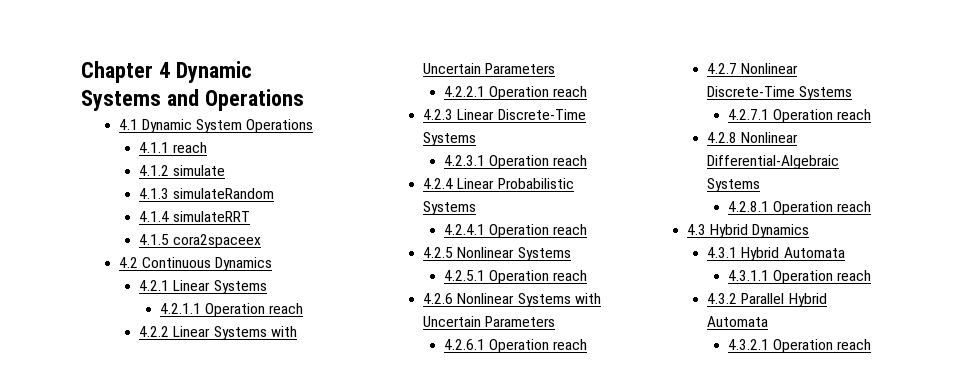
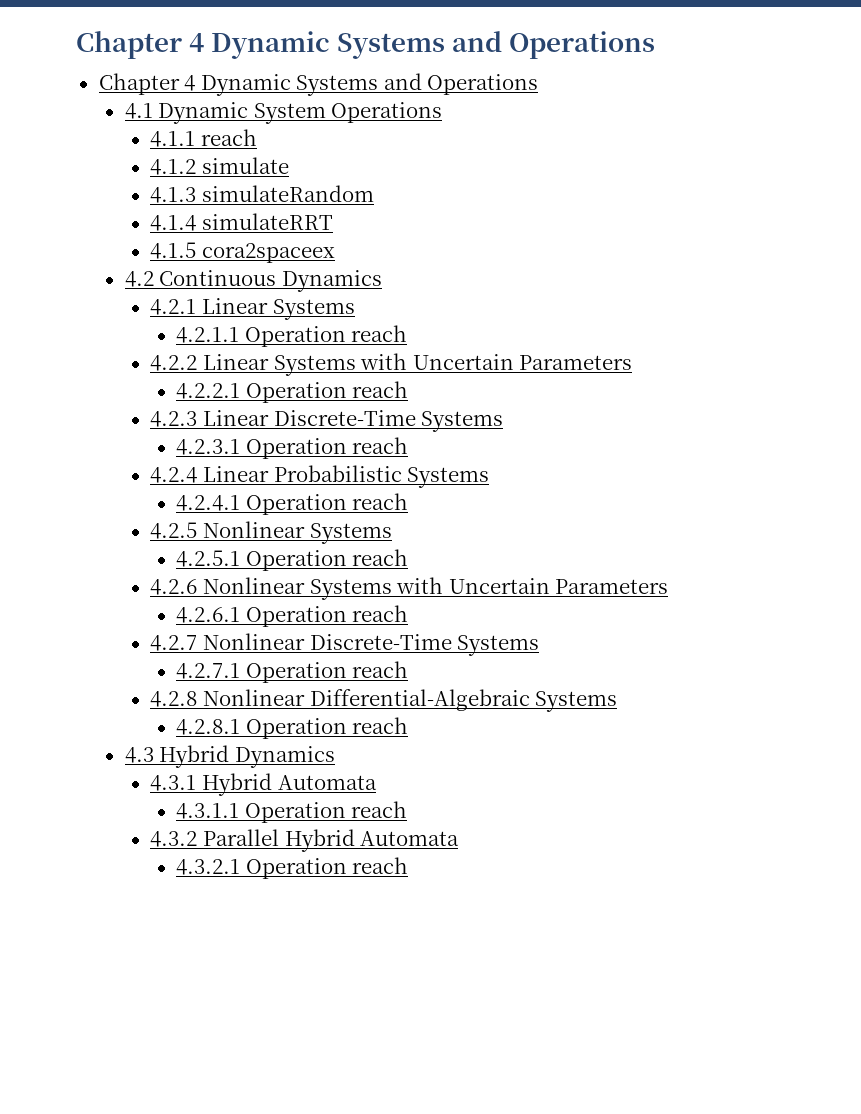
[81,61,252,83] [81,89,304,111] Chapter 4 Dynamic Systems and Operations -> [76,31,656,59] [98,73,539,96] Chapter 4 Dynamic Systems and Operations // Chapter 4 Dynamic Systems and Operations

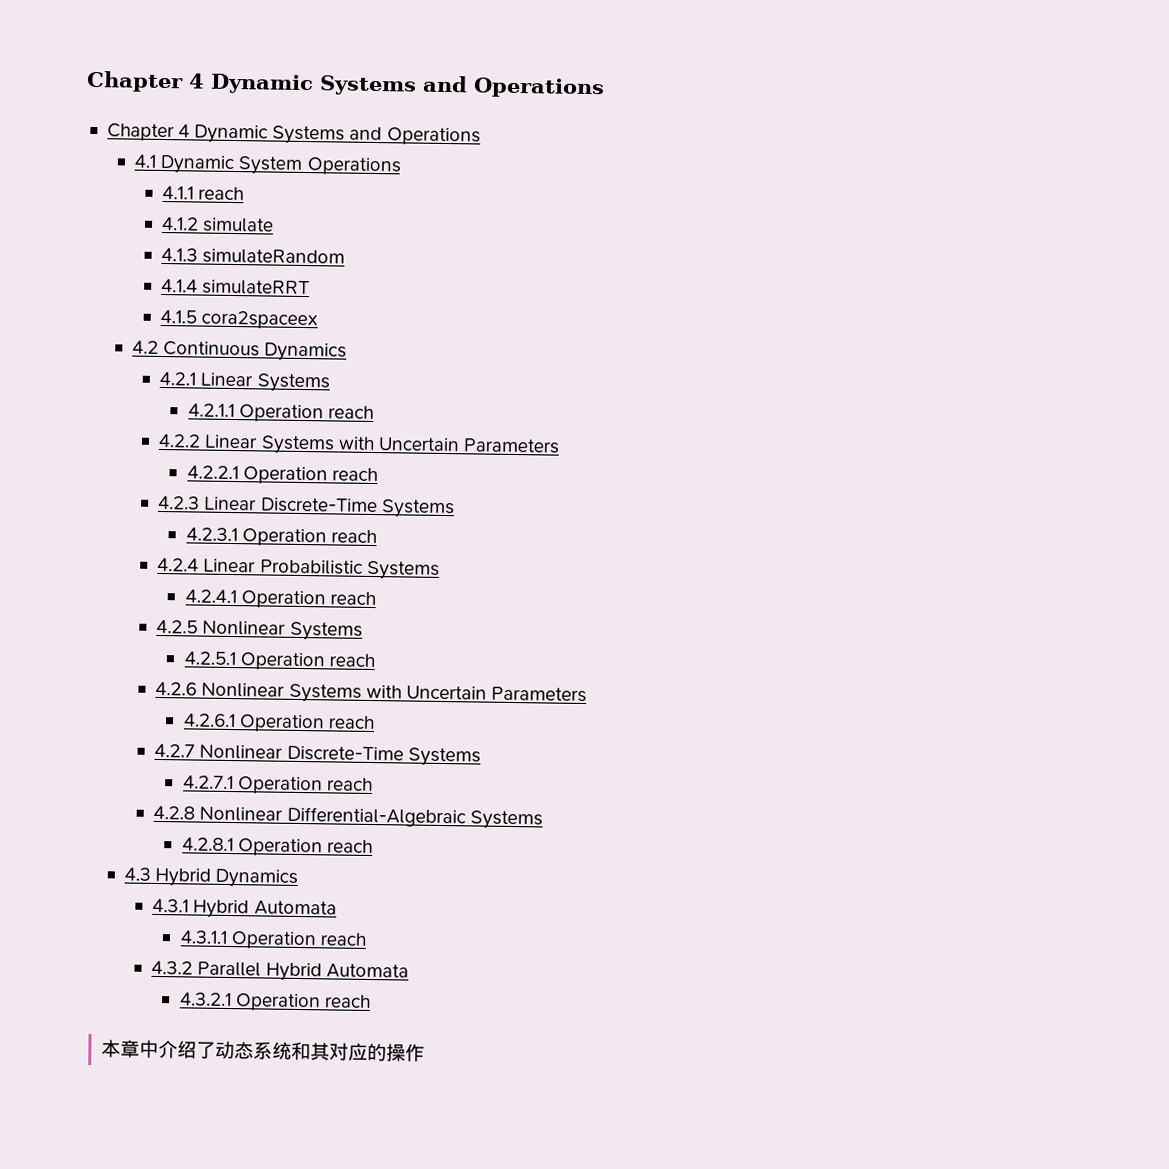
(409, 865) none -> [101,1039,426,1062] // 本章中介绍了动态系统和其对应的操作

